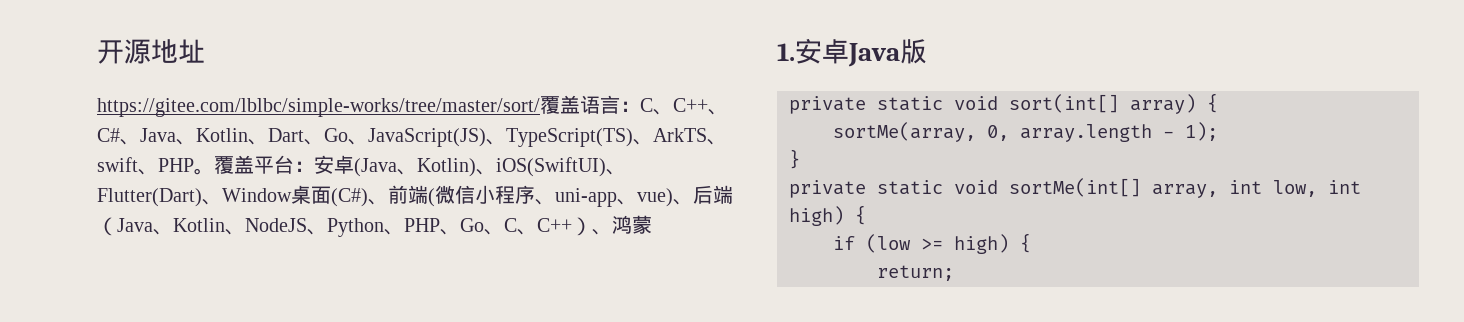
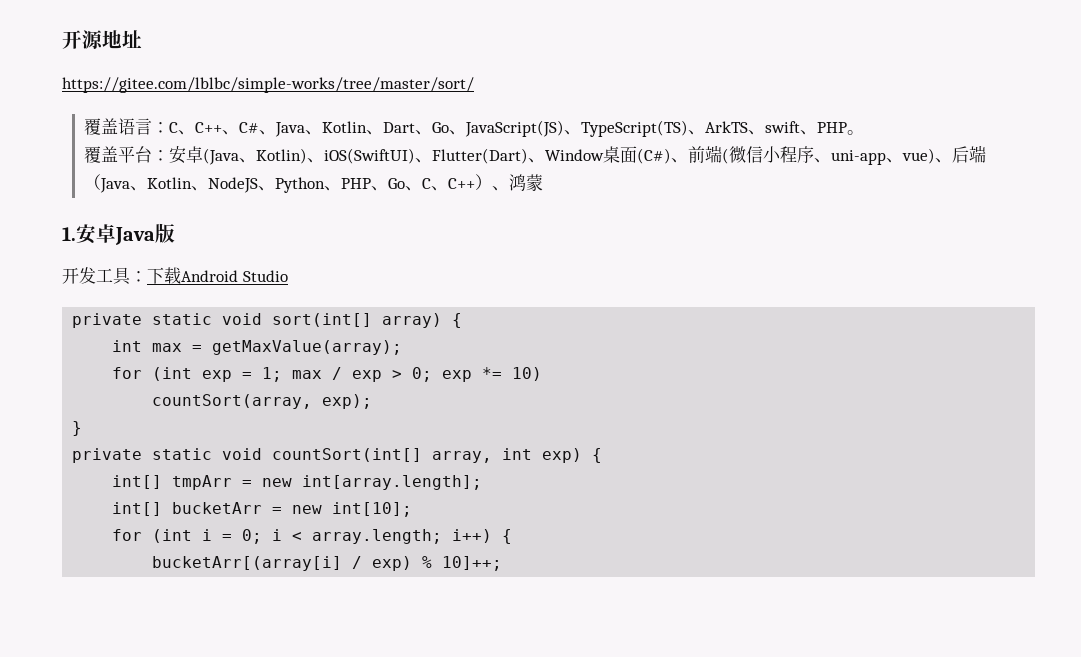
(540, 107) none -> (474, 85) //
(214, 171) none -> (864, 132) //
(927, 51) none -> [62,267,288,285] // 开发工具：下载Android Studio
[833,122,1218,142] sortMe(array, 0, array.length - 1); -> [112,340,403,355] [112,367,543,382] [152,394,373,409] int max = getMaxValue(array); // for (int exp = 1; max / exp > 0; exp *= 10) // countSort(array, exp);
[1009,178,1141,197] sortMe(int[] -> [272,448,423,462] countSort(int[]
[1273,180,1361,197] [789,205,866,226] [833,233,1031,254] [877,265,954,281] low, int high) { // if (low >= high) { // return; -> [542,448,603,463] [112,475,483,490] [112,502,413,517] [112,529,513,544] [152,556,503,571] exp) { // int[] tmpArr = new int[array.length]; // int[] bucketArr = new int[10]; // for (int i = 0; i < array.length; i++) { // bucketArr[(array[i] / exp) % 10]++;

